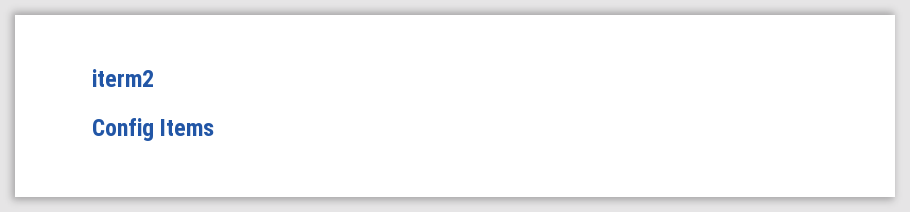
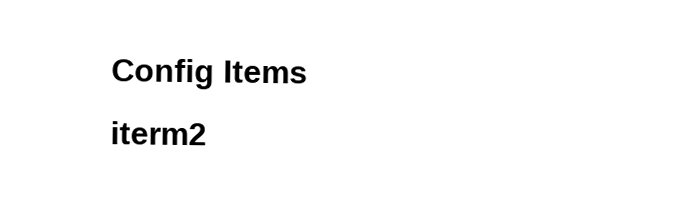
[92,69,154,87] iterm2 // -> (111, 74) none
(215, 127) none -> [110,121,207,146] // iterm2

